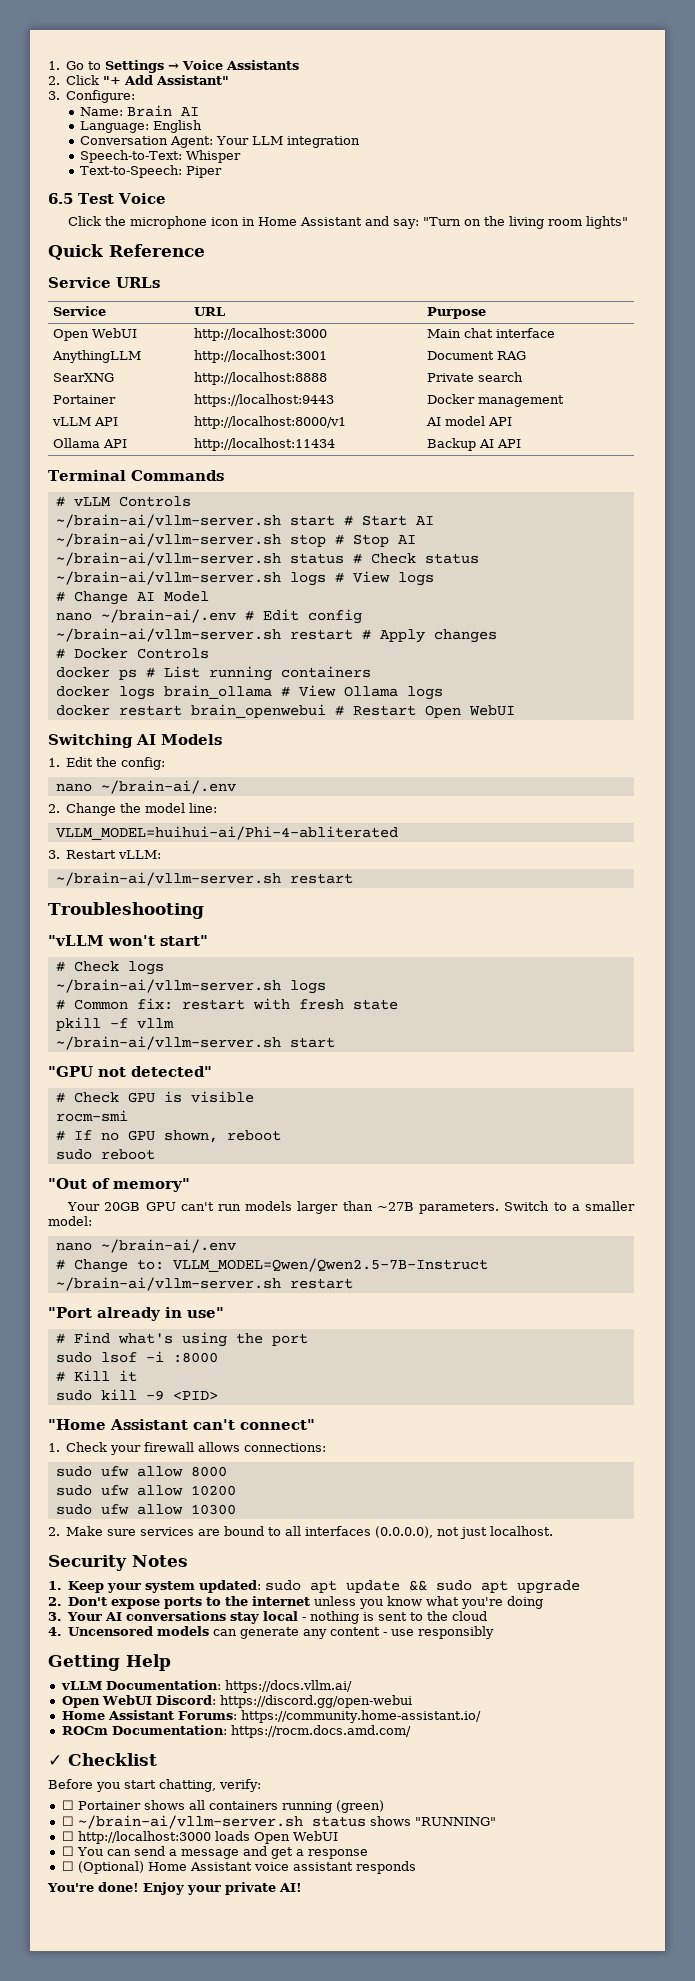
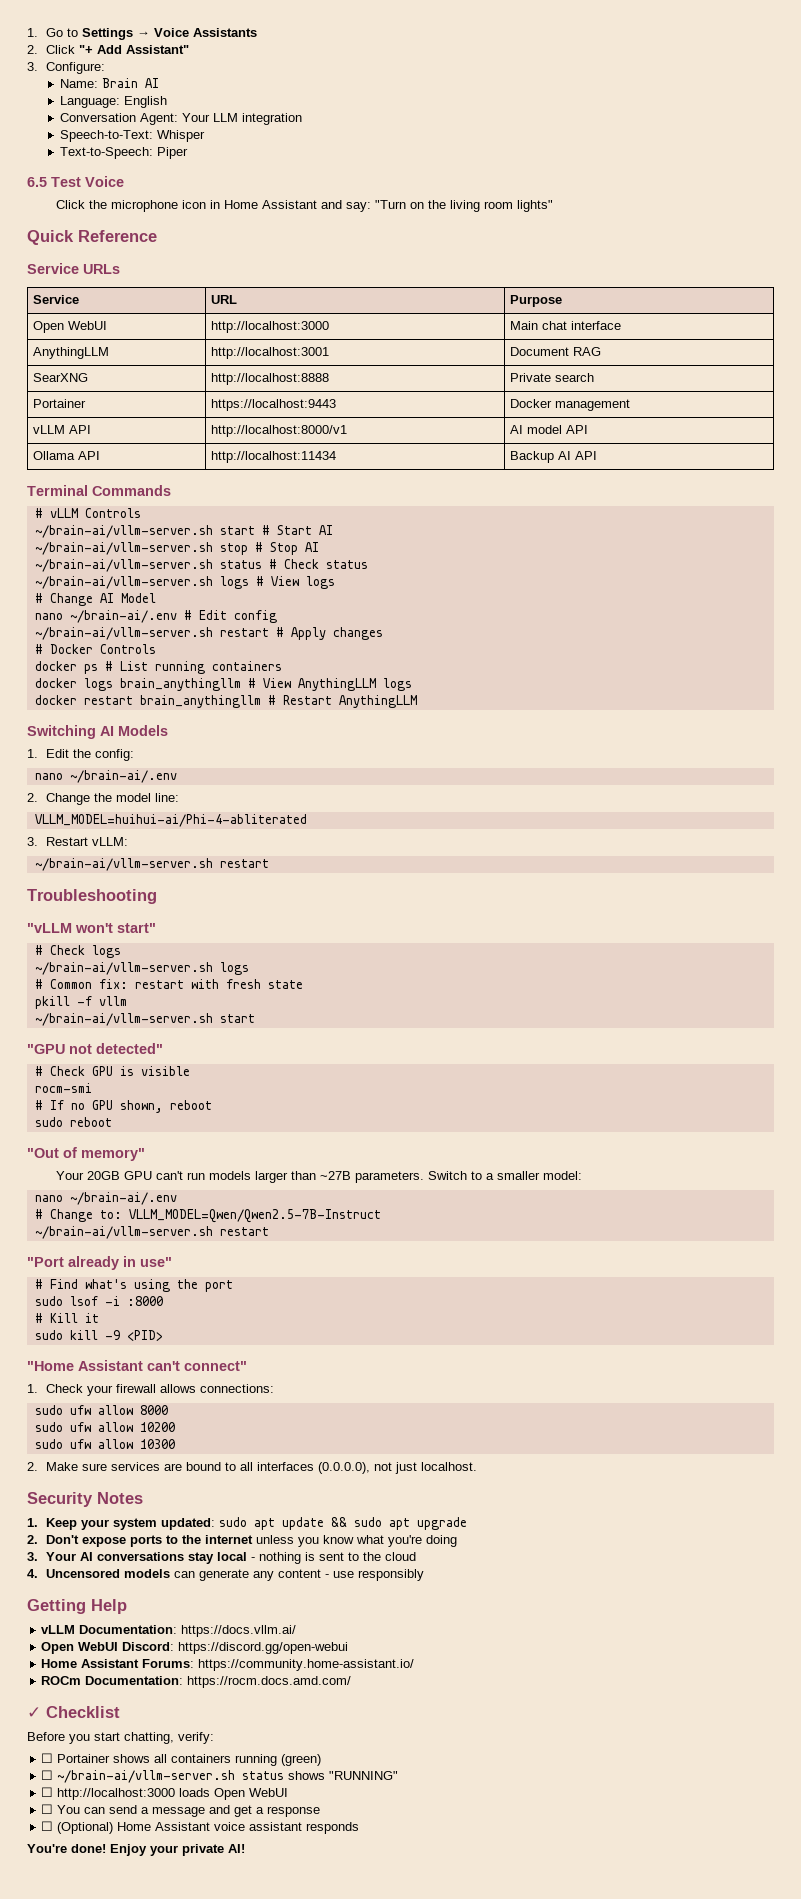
[163,685,398,699] brain_ollama # View Ollama -> [119,678,376,691] brain_anythingllm # View AnythingLLM
[190,704,326,718] brain_openwebui -> [139,695,261,708] brain_anythingllm
[424,705,515,718] Open WebUI -> [338,695,417,708] AnythingLLM

